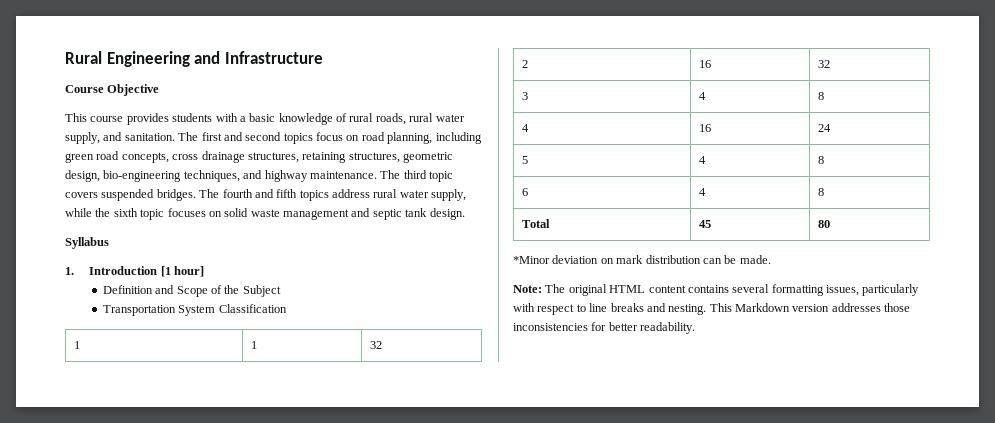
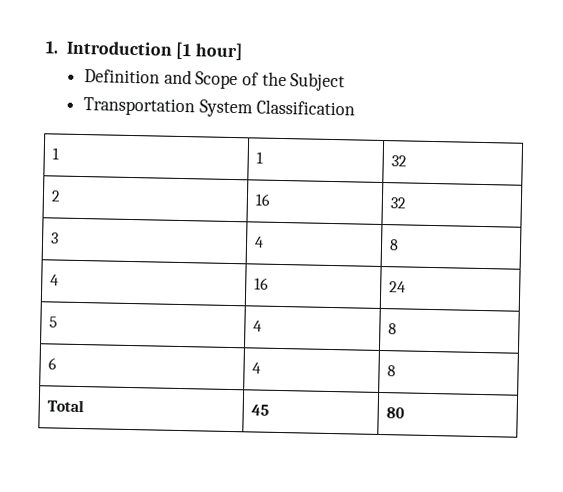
[65,51,323,67] [65,84,160,96] [65,113,465,125] [65,132,482,144] [65,151,453,163] [65,170,453,182] [65,189,467,201] [65,208,465,220] [65,237,109,249] Rural Engineering and Infrastructure // Course Objective // This course provides students with a basic knowledge of rural roads, rural water supply, and sanitation. The first and second topics focus on road planning, including green road concepts, cross drainage structures, retaining structures, geometric design, bio-engineering techniques, and highway maintenance. The third topic covers suspended bridges. The fourth and fifth topics address rural water supply, while the sixth topic focuses on solid waste management and septic tank design. // Syllabus // -> (45, 47) none
[513,255,771,264] [513,284,920,296] [513,303,911,315] [513,322,696,334] // *Minor deviation on mark distribution can be made. // Note: The original HTML content contains several formatting issues, particularly with respect to line breaks and nesting. This Markdown version addresses those inconsistencies for better readability. -> (406, 413) none

